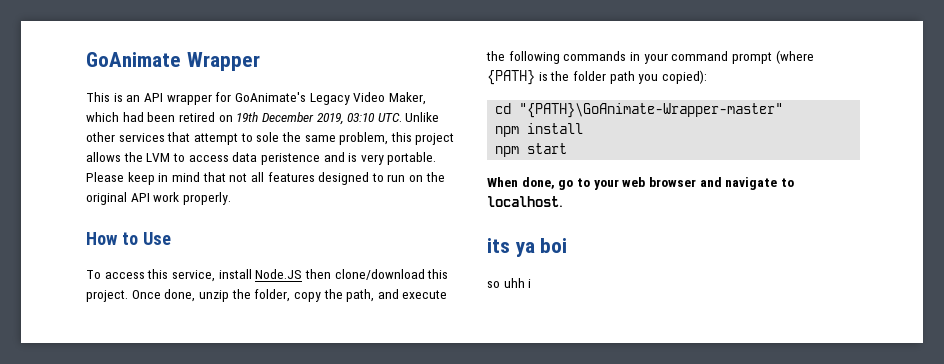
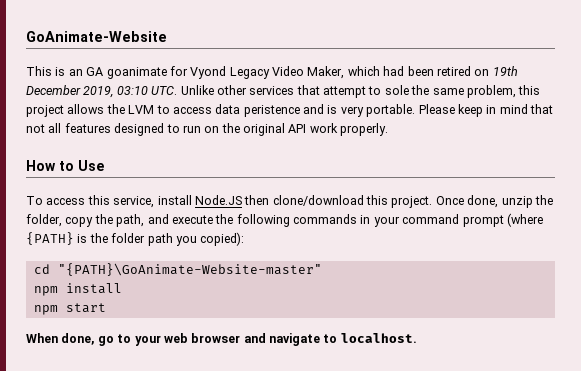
[86,52,260,71] GoAnimate Wrapper -> [26,31,167,42] GoAnimate-Website
[143,92,306,105] API wrapper for GoAnimate's -> [86,66,227,79] GA goanimate for Vyond
[519,103,784,118] "{PATH}\GoAnimate-Wrapper-master" -> [57,263,322,276] "{PATH}\GoAnimate-Website-master"
[487,238,568,257] [487,278,532,288] // its ya boi // so uhh i -> (417, 338) none

